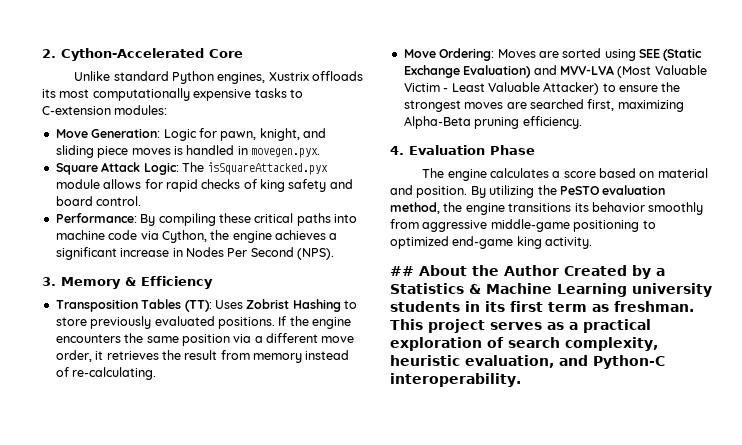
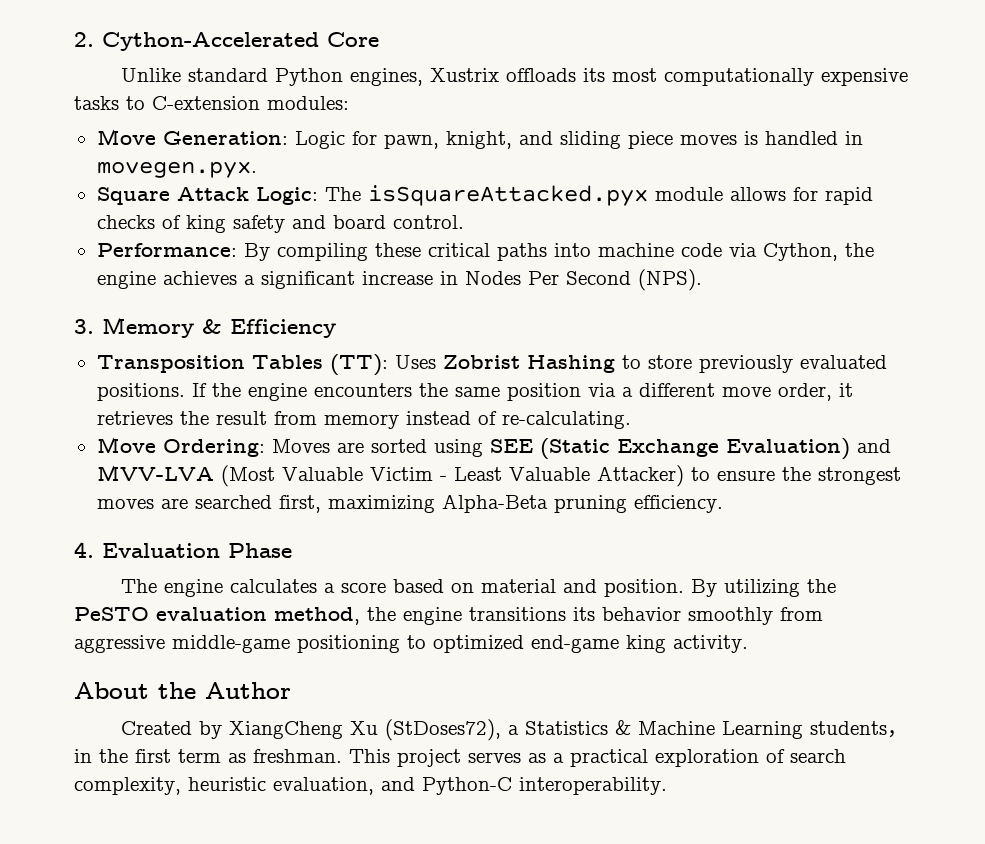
[390,266,414,276] ## -> (748, 644) none
(559, 270) none -> (291, 690) //
(651, 272) none -> [228,719,501,741] XiangCheng Xu (StDoses72),
[632,283,712,297] [390,301,505,312] university students in its -> [809,721,908,738] [74,749,128,763] students，in the

